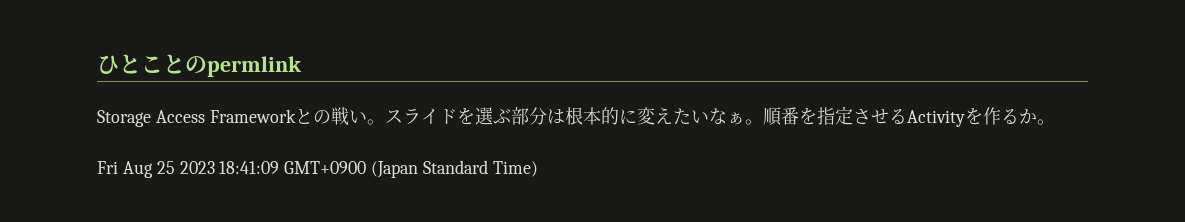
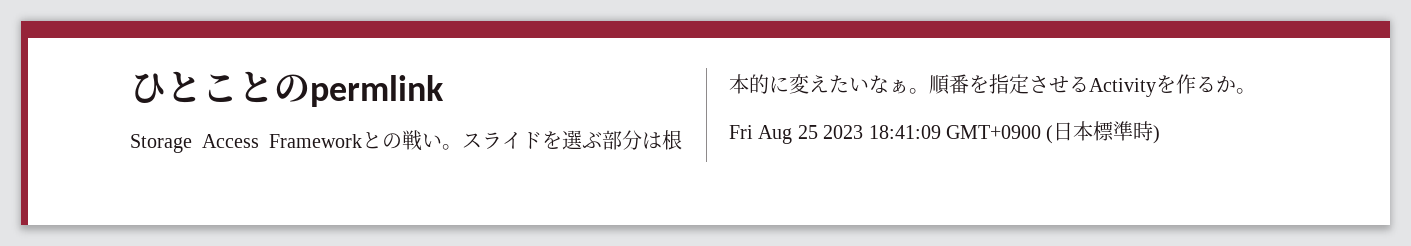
[371,160,538,178] (Japan Standard Time) -> [1046,121,1161,144] (日本標準時)

